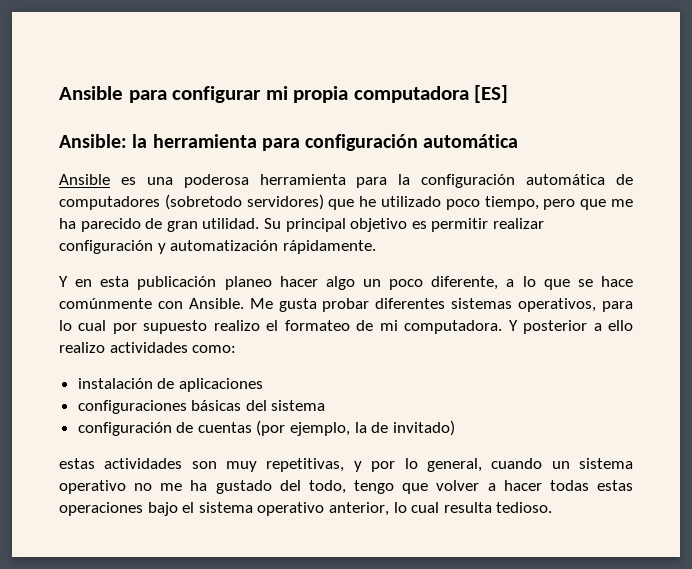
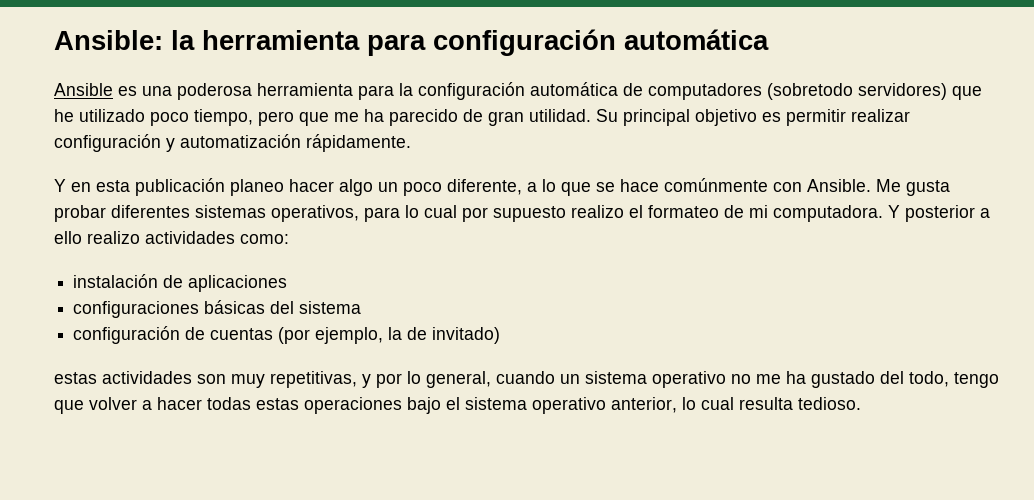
[59,85,509,103] Ansible para configurar mi propia computadora [ES] // -> (54, 40) none

